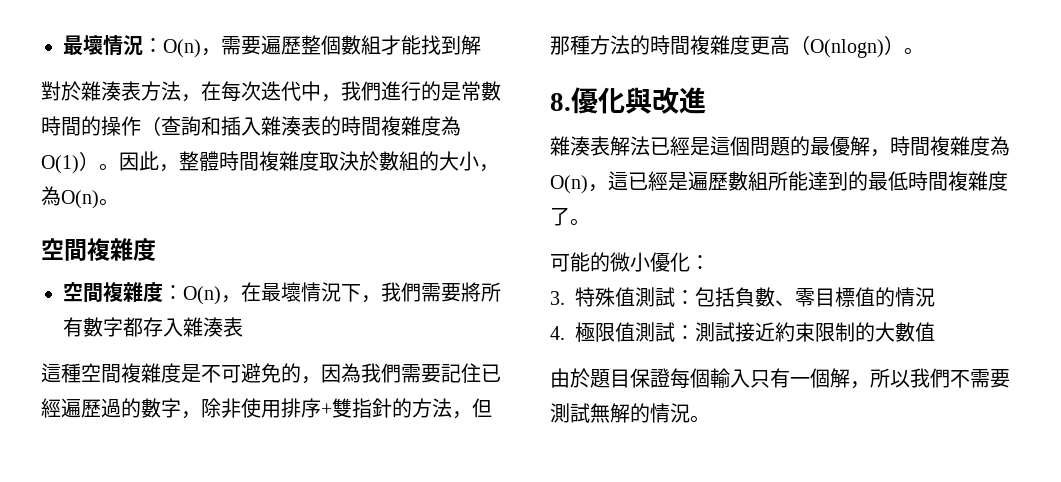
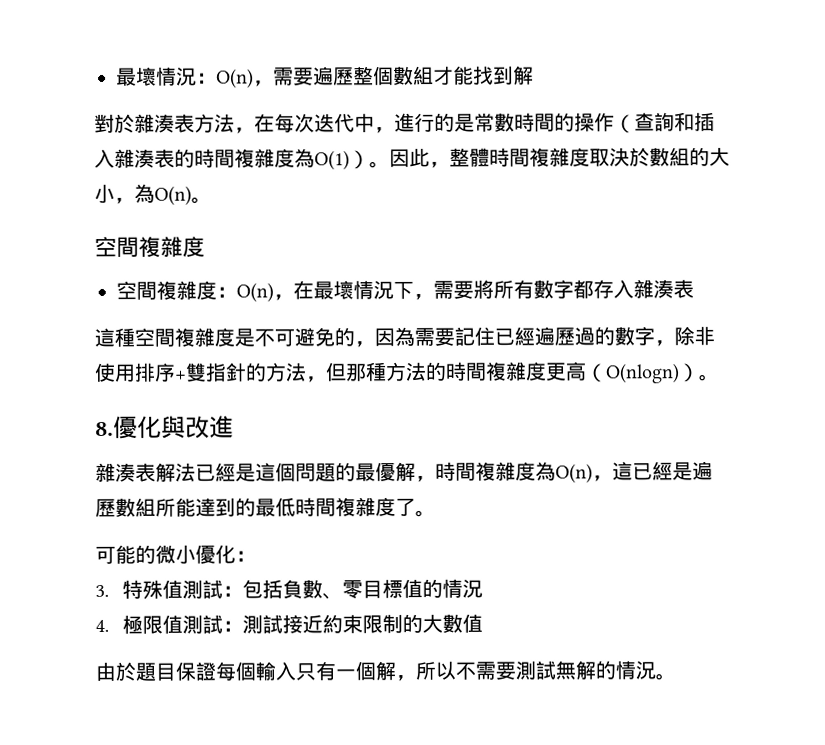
[341,81,381,101] 我們 -> (395, 130) none
[381,282,421,302] 我們 -> (434, 296) none
[361,363,401,383] 我們 -> (415, 336) none
[910,368,950,388] 我們 -> (456, 670) none

